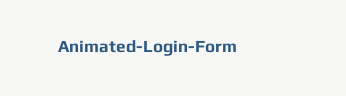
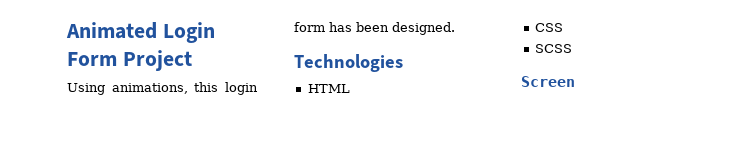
[58,40,237,56] Animated-Login-Form -> [66,22,215,43] [67,50,192,71] [67,82,258,95] [294,22,455,35] [294,54,403,72] [307,84,350,93] [534,23,563,32] [534,44,572,53] [521,76,575,87] Animated Login Form Project // Using animations, this login form has been designed. // Technologies // HTML // CSS // SCSS // Screen

